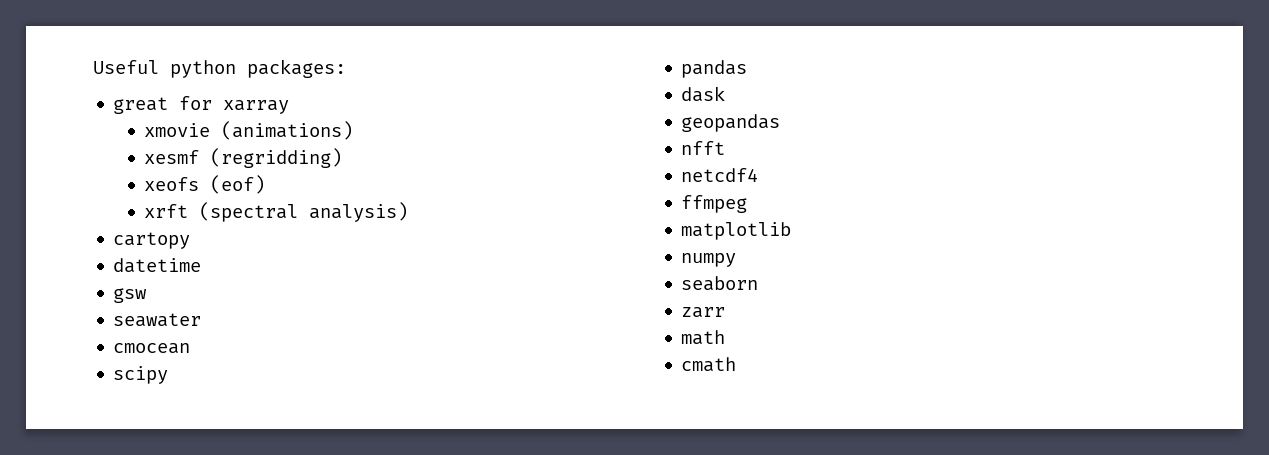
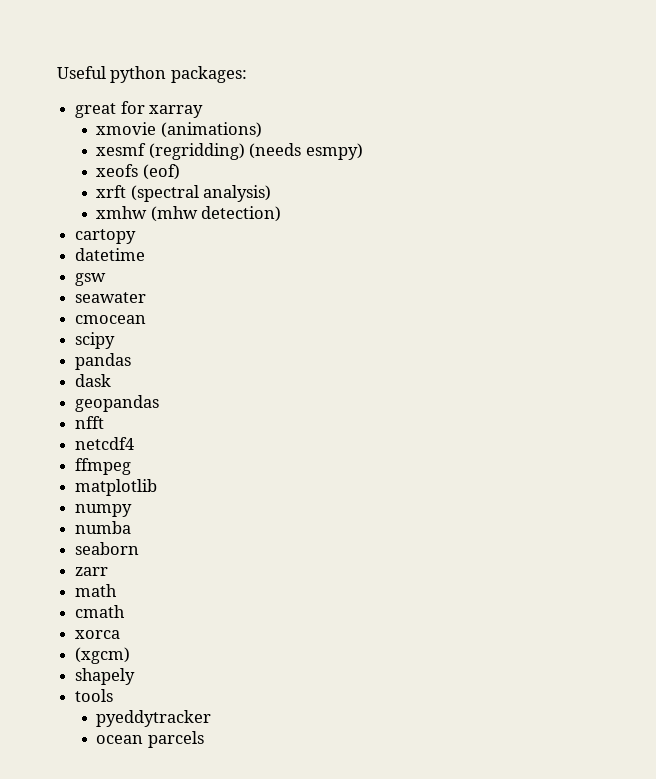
(343, 158) none -> [249,143,363,160] (needs esmpy)
(409, 212) none -> [96,206,282,222] // xmhw (mhw detection)
(737, 260) none -> [75,521,132,534] // numba
(737, 364) none -> [75,630,121,639] [75,647,131,664] [75,668,136,685] [75,689,114,702] [96,710,212,727] [96,731,204,748] // xorca // (xgcm) // shapely // tools // pyeddytracker // ocean parcels

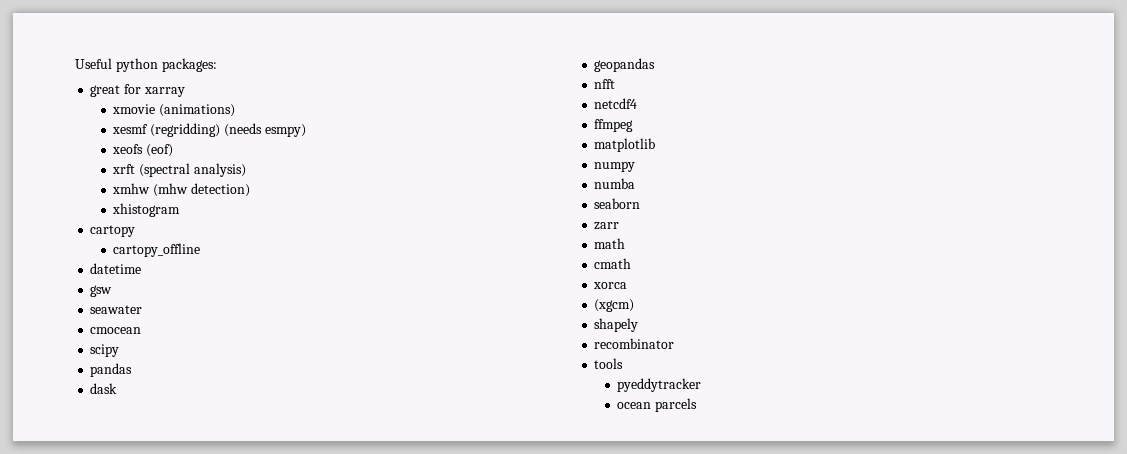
(282, 214) none -> [112,203,181,217] // xhistogram
(137, 236) none -> [113,243,201,257] // cartopy_offline
(136, 676) none -> [594,338,675,349] // recombinator

